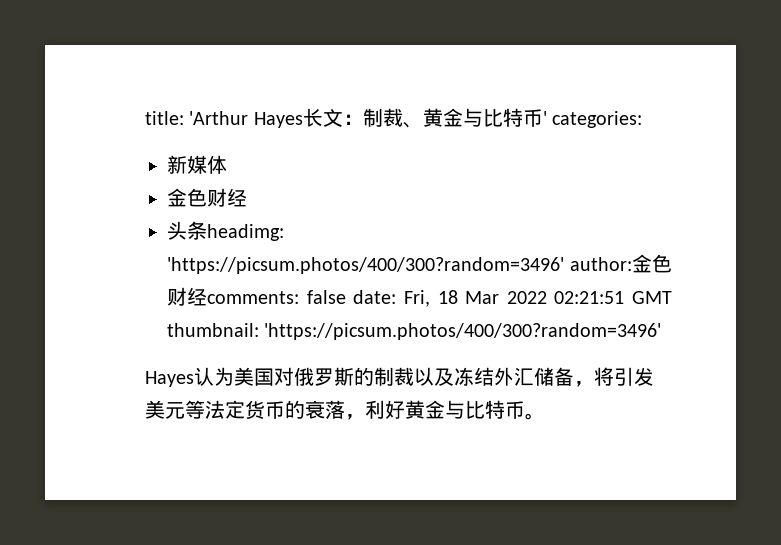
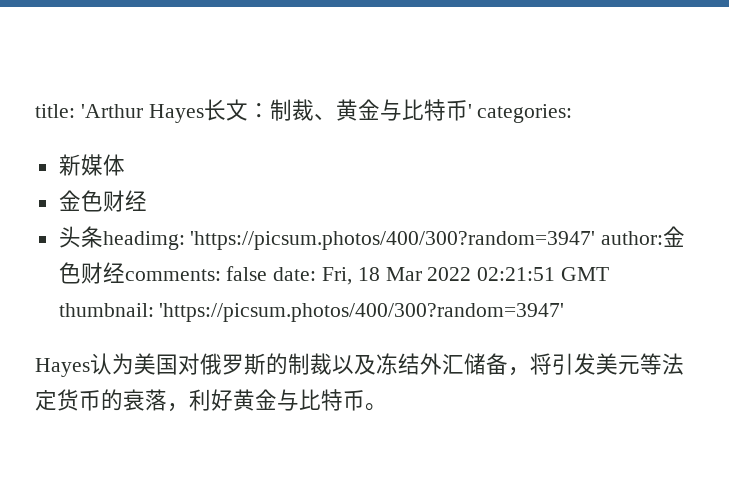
[167,257,564,274] 'https://picsum.photos/400/300?random=3496' -> [190,231,596,250] 'https://picsum.photos/400/300?random=3947'
[264,323,662,340] 'https://picsum.photos/400/300?random=3496' -> [159,303,565,322] 'https://picsum.photos/400/300?random=3947'

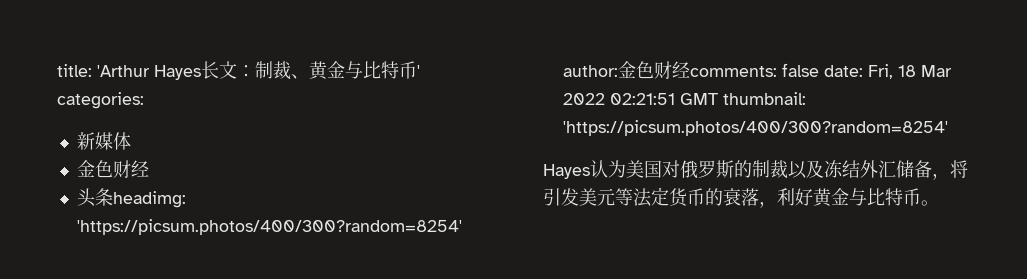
[190,231,596,250] 'https://picsum.photos/400/300?random=3947' -> [76,219,462,235] 'https://picsum.photos/400/300?random=8254'
[159,303,565,322] 'https://picsum.photos/400/300?random=3947' -> [562,120,948,136] 'https://picsum.photos/400/300?random=8254'

